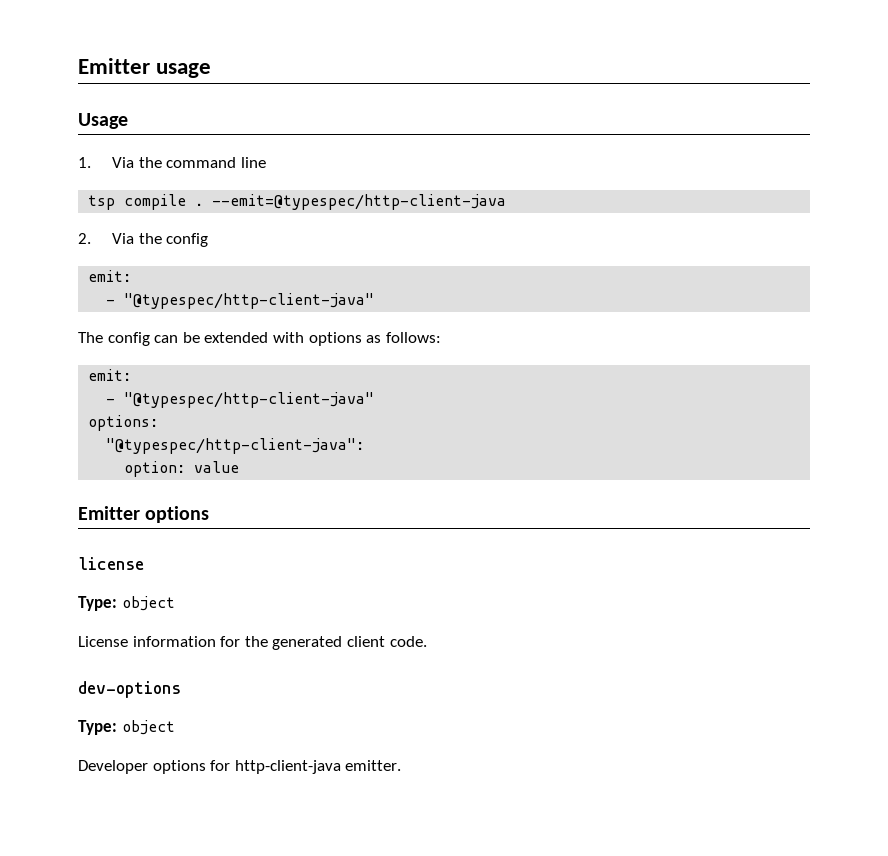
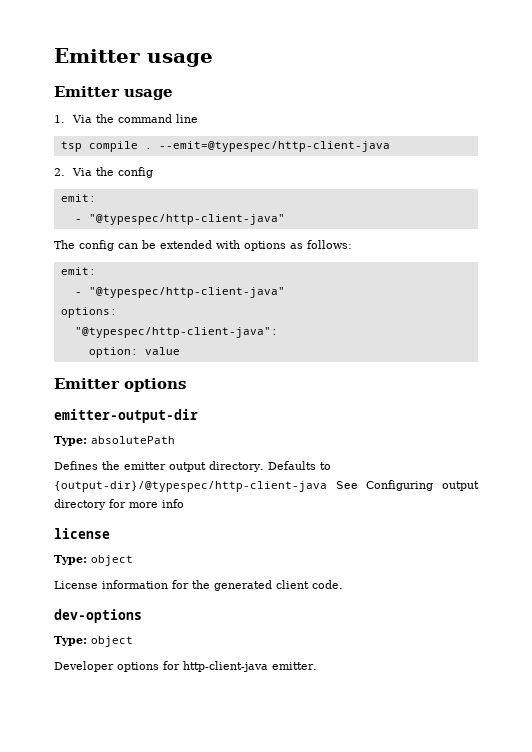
[78,58,212,78] [78,113,128,129] Emitter usage // Usage -> [54,48,213,67] [54,86,173,100] Emitter usage // Emitter usage
(210, 514) none -> [54,409,198,423] [54,436,175,446] [54,461,331,472] [54,480,480,492] [54,499,184,510] // emitter-output-dir // Type: absolutePath // Defines the emitter output directory. Defaults to {output-dir}/@typespec/http-client-java See Configuring output directory for more info

